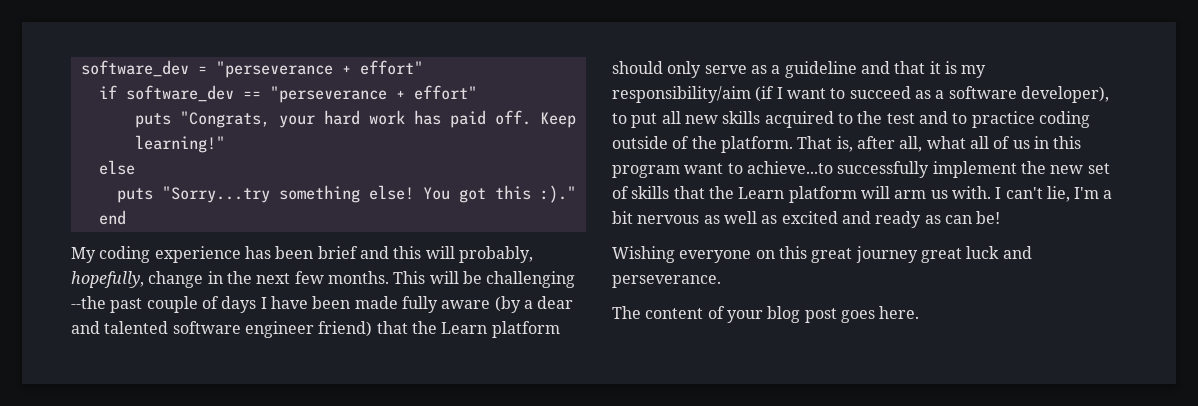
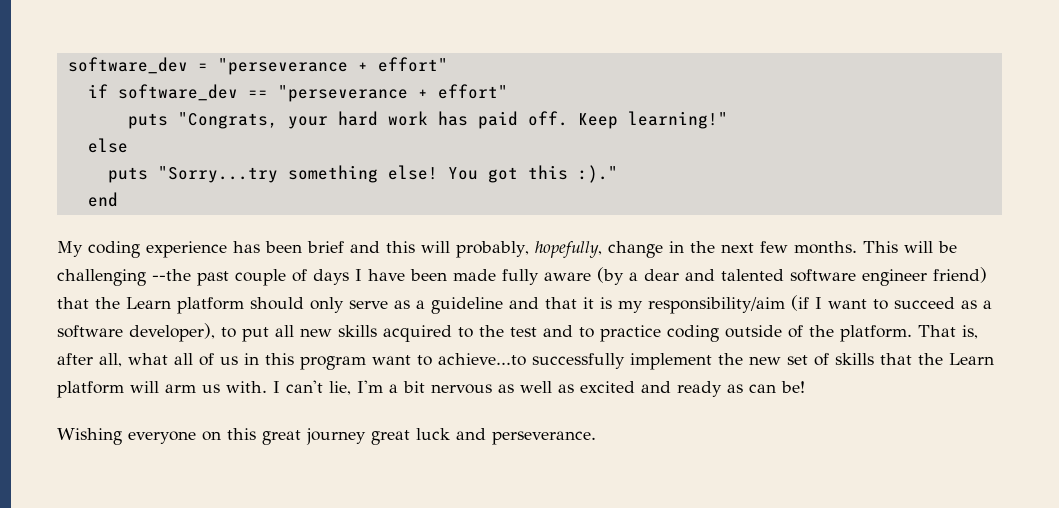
[612,306,920,323] // The content of your blog post goes here. -> (596, 438) none

